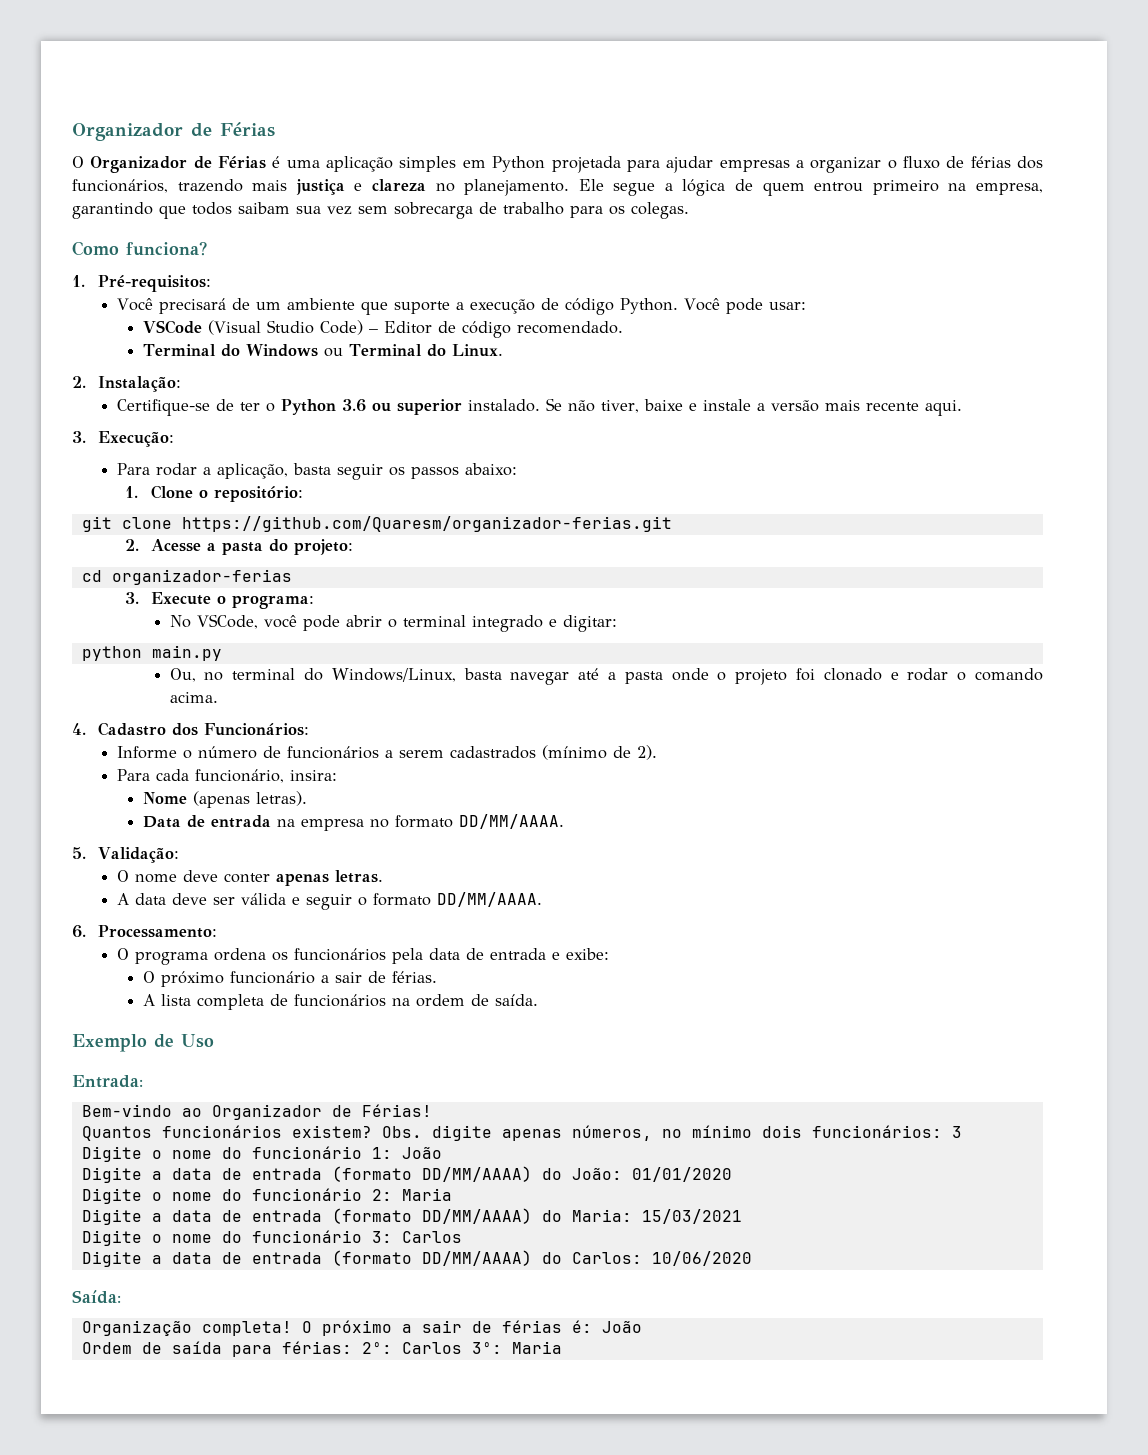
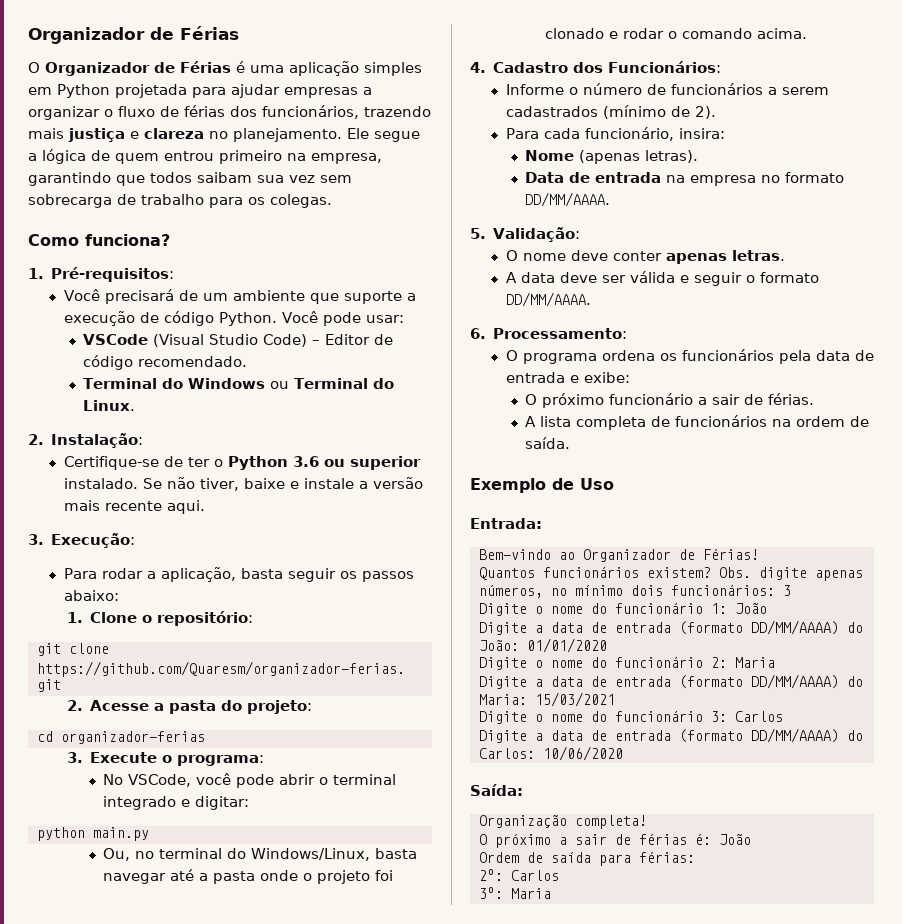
(292, 1328) none -> (647, 822) //
(352, 1347) none -> (695, 857) //
(462, 1348) none -> (559, 875) //

